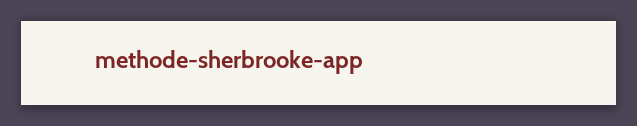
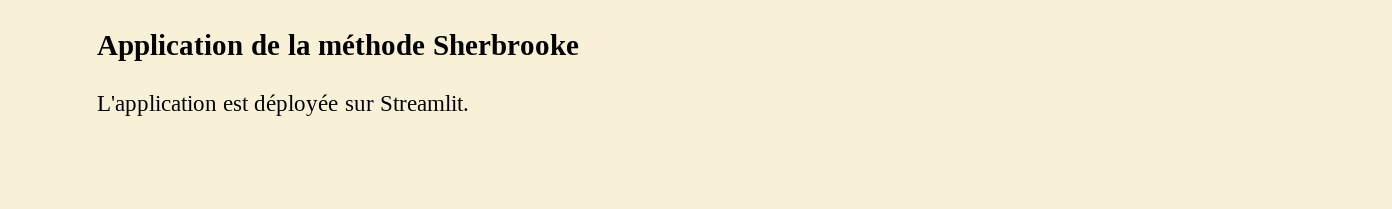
[95,50,363,74] methode-sherbrooke-app -> [97,34,580,61] [97,94,469,116] Application de la méthode Sherbrooke // L'application est déployée sur Streamlit.

